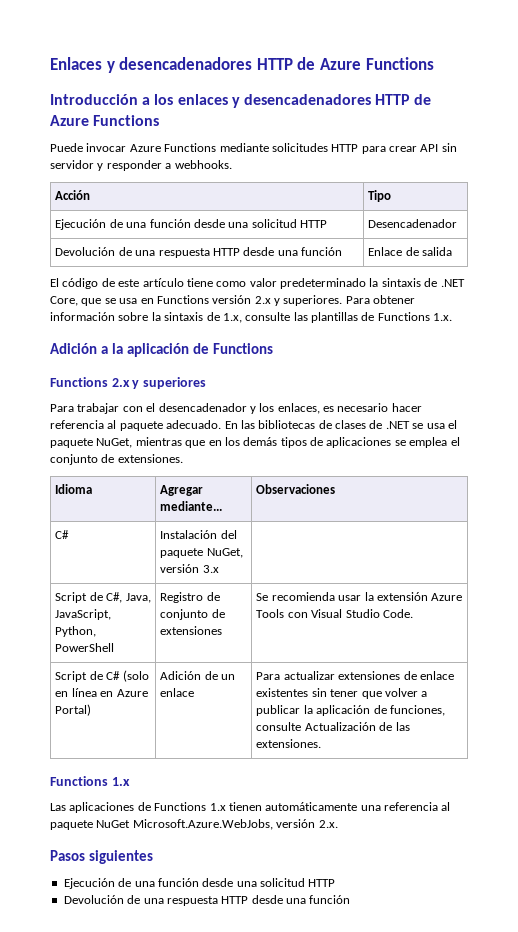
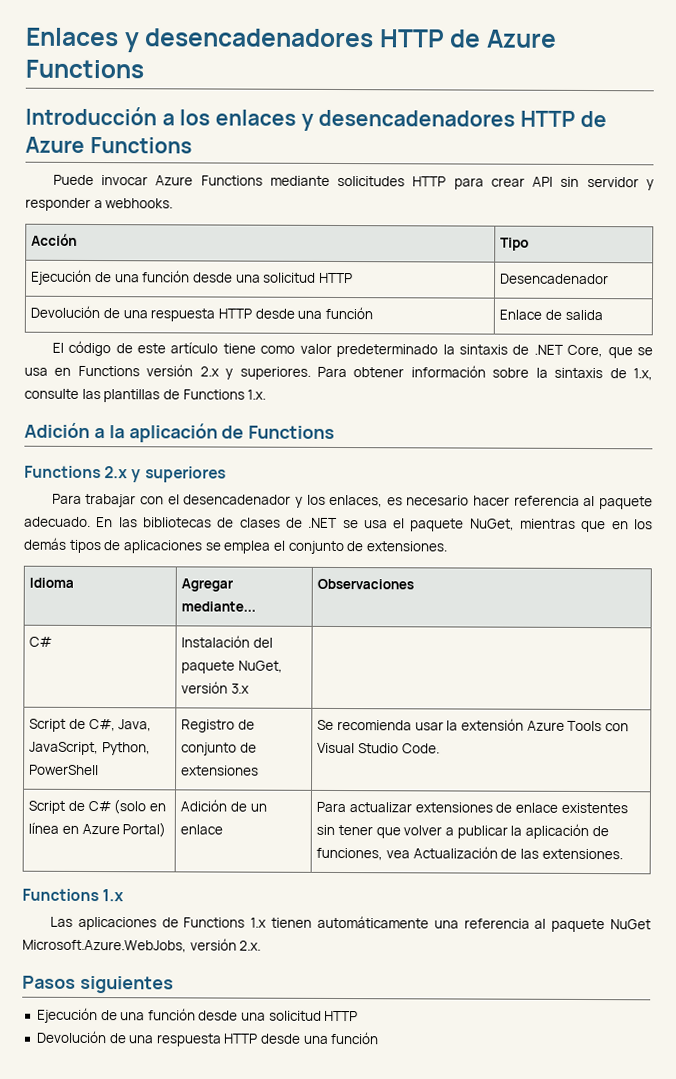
[256,722,302,731] consulte -> [386,850,411,859] vea

